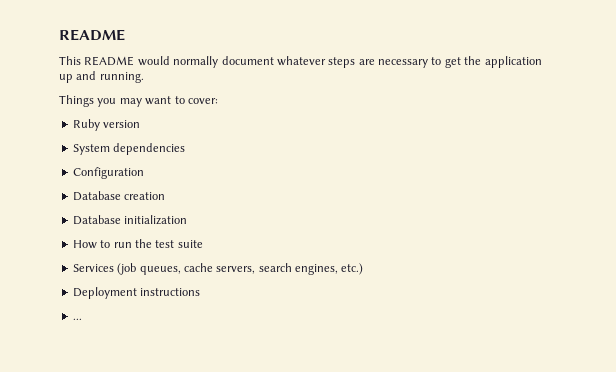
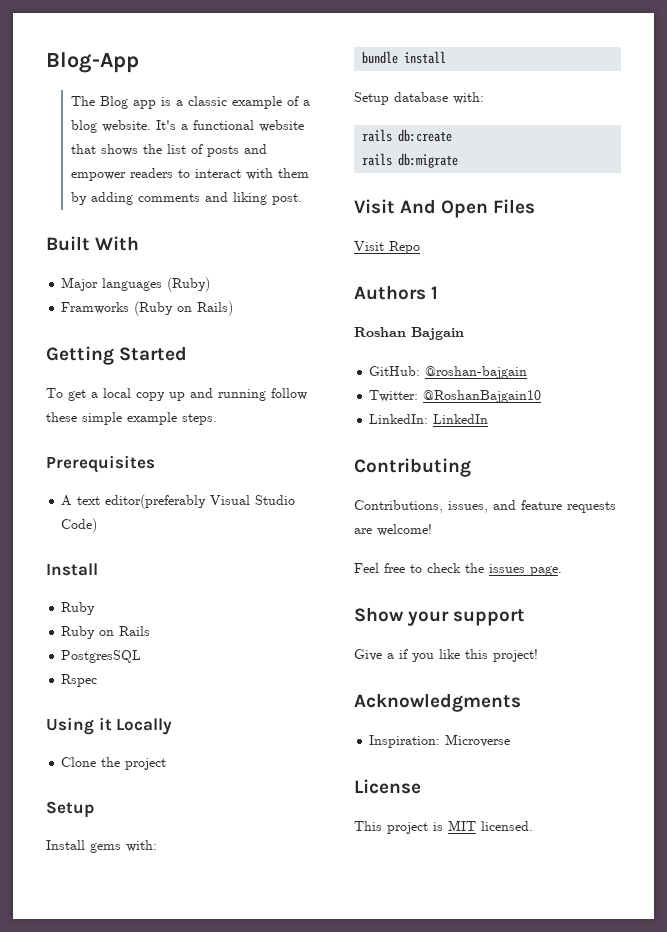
[59,29,125,41] [59,56,542,68] [59,71,144,83] [59,95,218,107] [72,119,141,131] [72,143,186,155] [72,167,144,179] [72,191,166,201] [72,215,188,225] [72,239,203,249] [72,263,364,275] [72,287,201,299] [72,318,82,320] README // This README would normally document whatever steps are necessary to get the application up and running. // Things you may want to cover: // Ruby version // System dependencies // Configuration // Database creation // Database initialization // How to run the test suite // Services (job queues, cache servers, search engines, etc.) // Deployment instructions // ... -> [46,52,139,73] [70,96,310,109] [70,120,304,133] [70,144,267,157] [70,168,309,181] [70,192,302,205] [46,236,140,251] [61,277,211,292] [61,301,234,316] [46,346,188,365] [46,388,307,401] [46,412,217,425] [46,455,155,473] [61,494,296,509] [61,518,98,533] [46,563,98,576] [61,602,96,615] [61,626,151,639] [61,650,142,663] [61,674,98,687] [46,717,173,735] [61,757,167,770] [46,801,94,818] [46,840,157,853] [362,51,447,64] [354,92,484,105] [362,129,453,142] [362,153,459,168] [354,199,536,218] [354,241,420,254] [354,285,439,300] [354,327,464,340] [369,366,528,379] [369,390,542,403] [369,414,489,424] [354,458,471,477] [354,500,616,513] [354,524,432,536] [354,563,562,576] [354,607,526,626] [354,649,538,662] [354,693,521,712] [369,734,511,748] [354,779,421,794] [354,820,533,834] Blog-App // The Blog app is a classic example of a blog website. It's a functional website that shows the list of posts and empower readers to interact with them by adding comments and liking post. // Built With // Major languages (Ruby) // Framworks (Ruby on Rails) // Getting Started // To get a local copy up and running follow these simple example steps. // Prerequisites // A text editor(preferably Visual Studio Code) // Install // Ruby // Ruby on Rails // PostgresSQL // Rspec // Using it Locally // Clone the project // Setup // Install gems with: // bundle install // Setup database with: // rails db:create // rails db:migrate // Visit And Open Files // Visit Repo // Authors 1 // Roshan Bajgain // GitHub: @roshan-bajgain // Twitter: @RoshanBajgain10 // LinkedIn: LinkedIn // Contributing // Contributions, issues, and feature requests are welcome! // Feel free to check the issues page. // Show your support // Give a if you like this project! // Acknowledgments // Inspiration: Microverse // License // This project is MIT licensed.

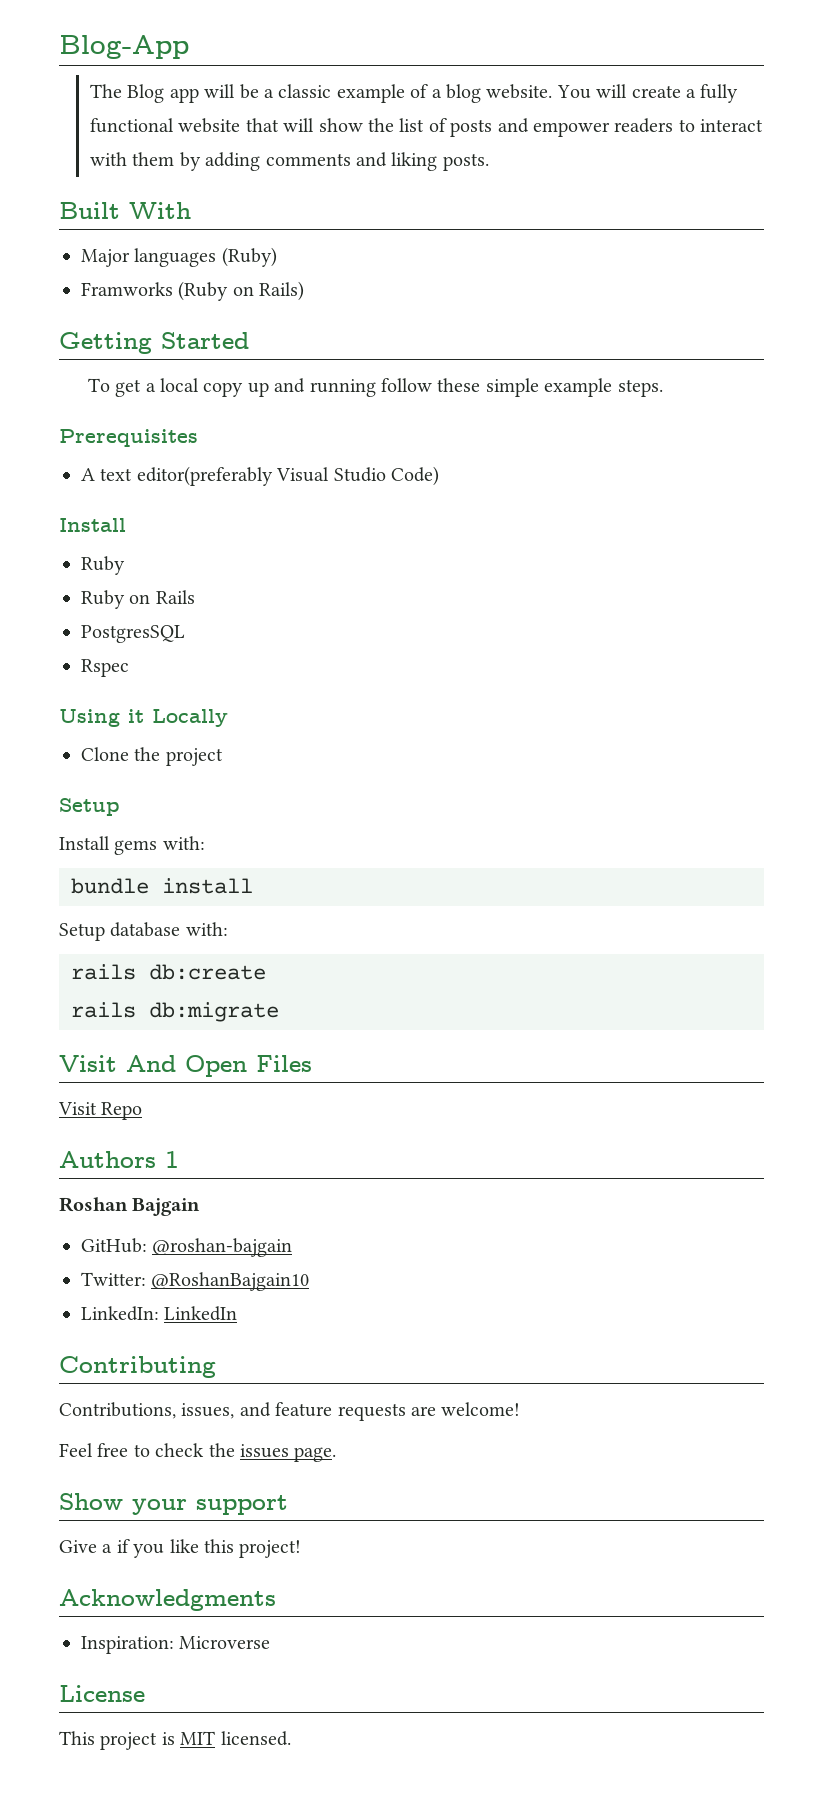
[160,97,171,106] is -> [204,84,259,99] will be
[155,120,188,130] It's a -> [556,84,739,103] You will create a fully
[100,144,138,156] shows -> [283,118,363,132] will show
[271,193,302,205] post. -> [442,153,489,171] posts.

